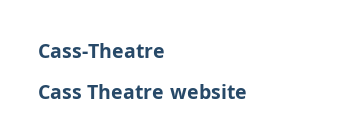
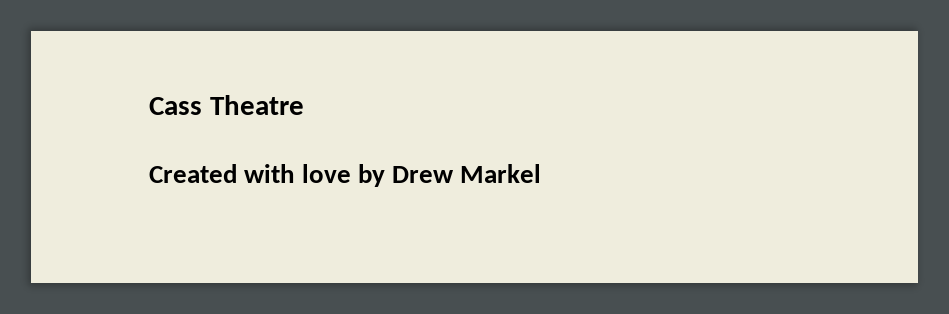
[38,43,165,58] Cass-Theatre // -> (149, 106) none
[169,84,247,99] website -> [149,164,542,187] // Created with love by Drew Markel

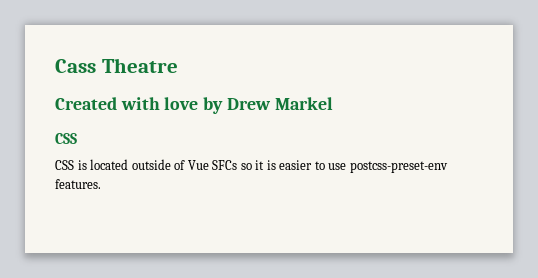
(542, 173) none -> [55,133,77,144] [55,159,448,173] [55,179,101,189] // CSS // CSS is located outside of Vue SFCs so it is easier to use postcss-preset-env features.

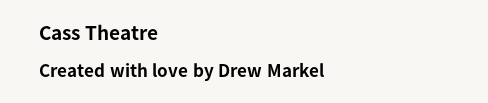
[55,133,77,144] [55,159,448,173] [55,179,101,189] // CSS // CSS is located outside of Vue SFCs so it is easier to use postcss-preset-env features. -> (324, 69) none

